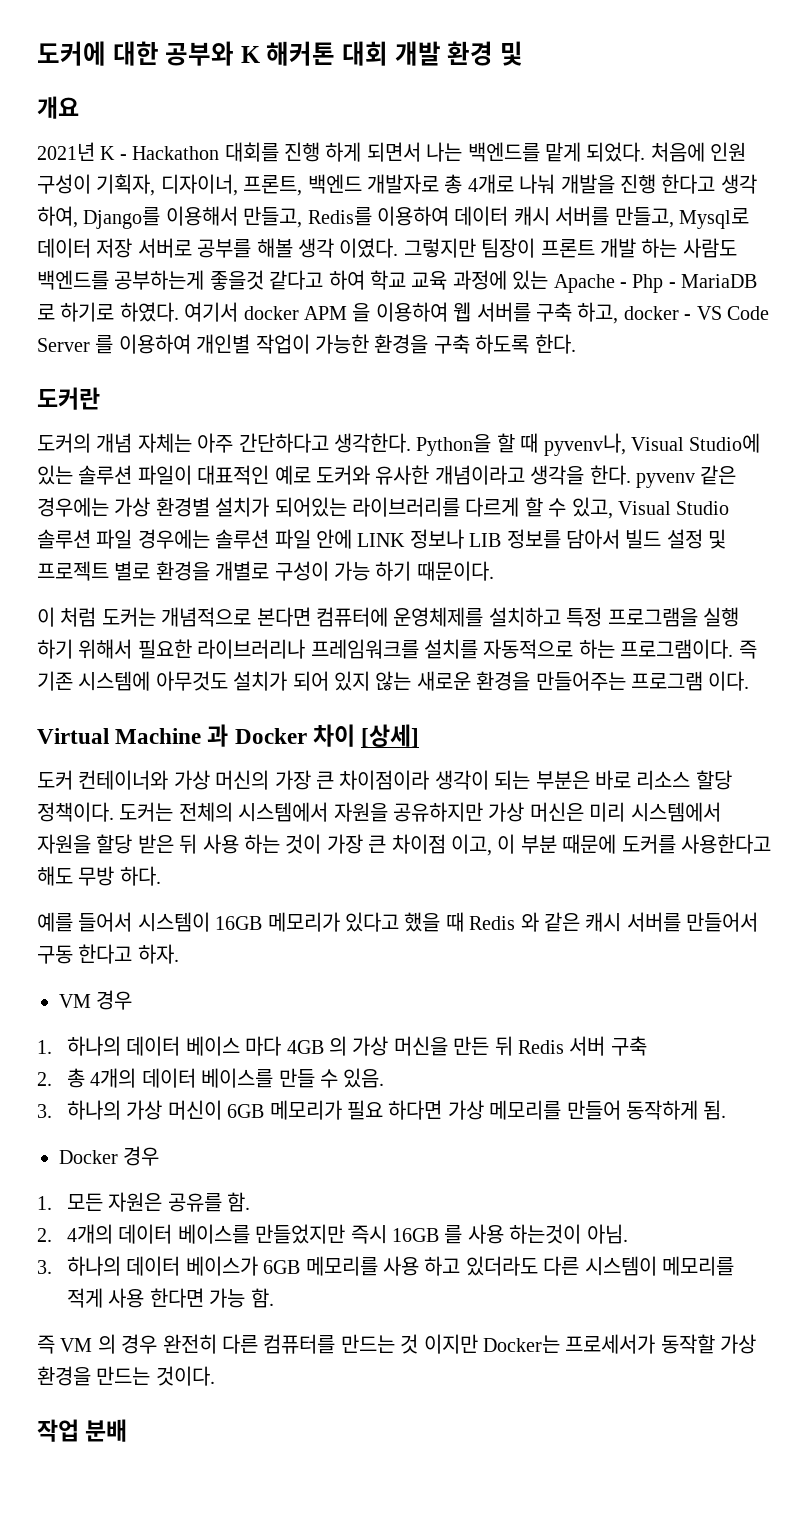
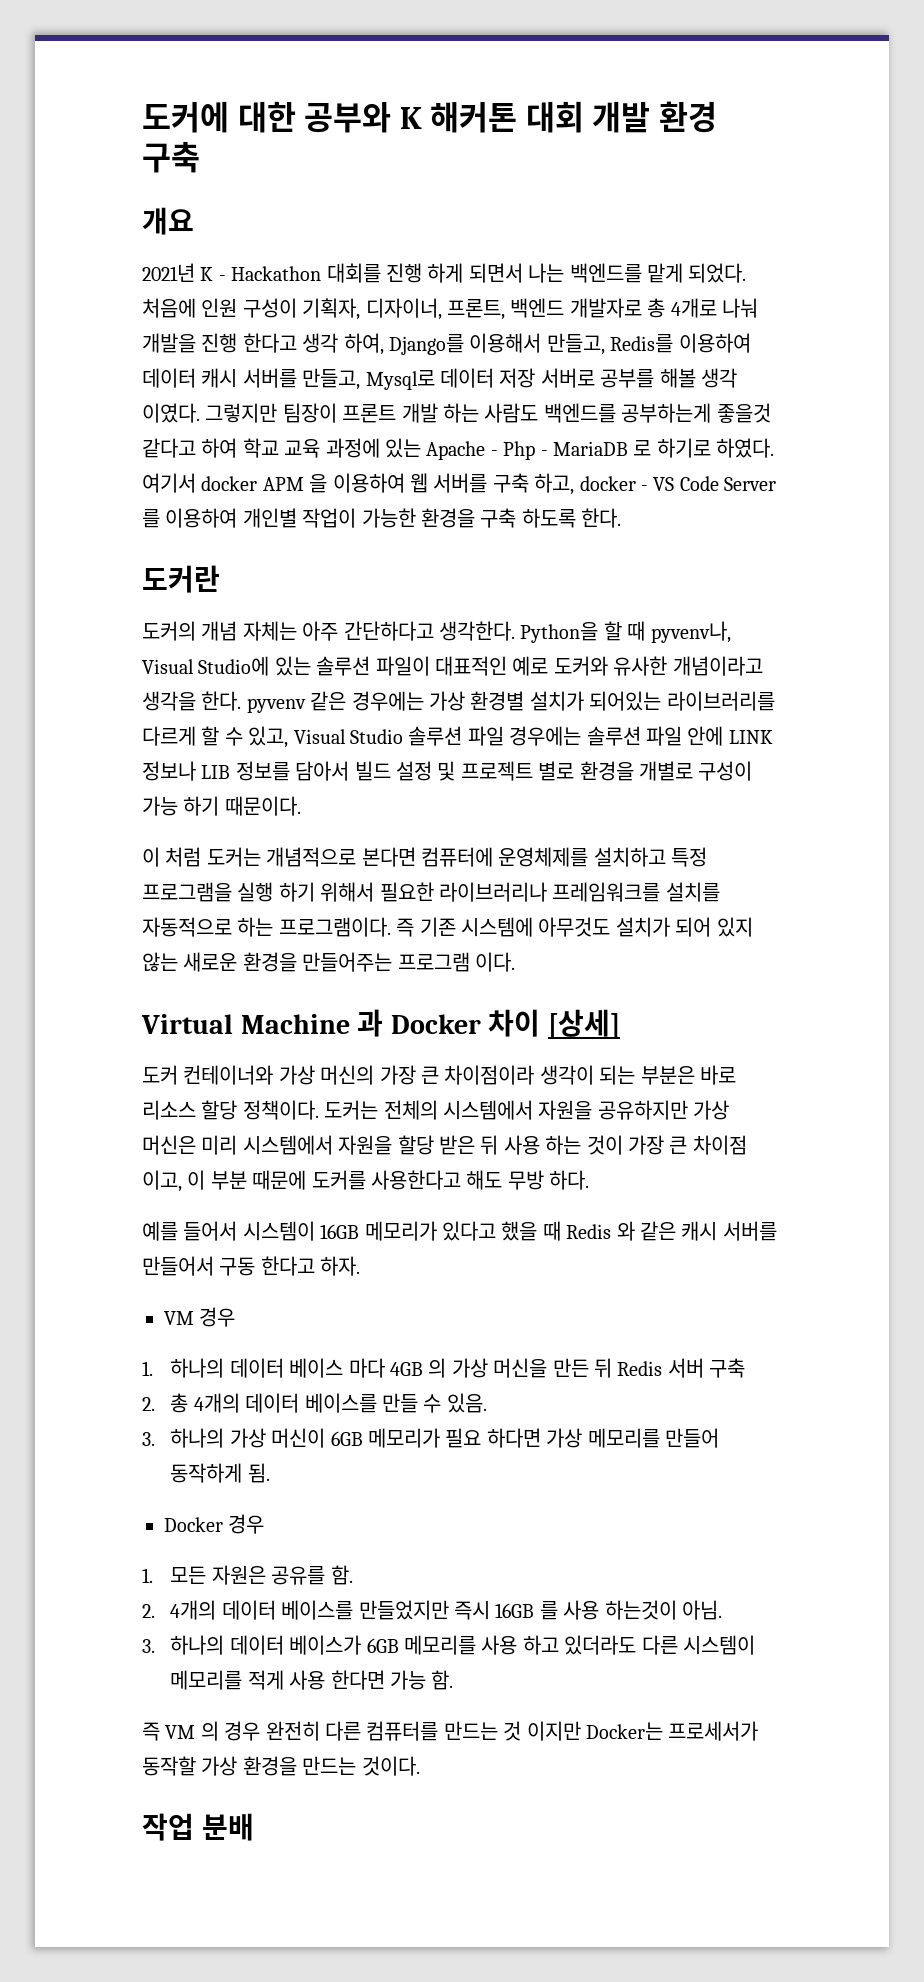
[499,41,523,66] 및 -> [142,141,200,173] 구축

